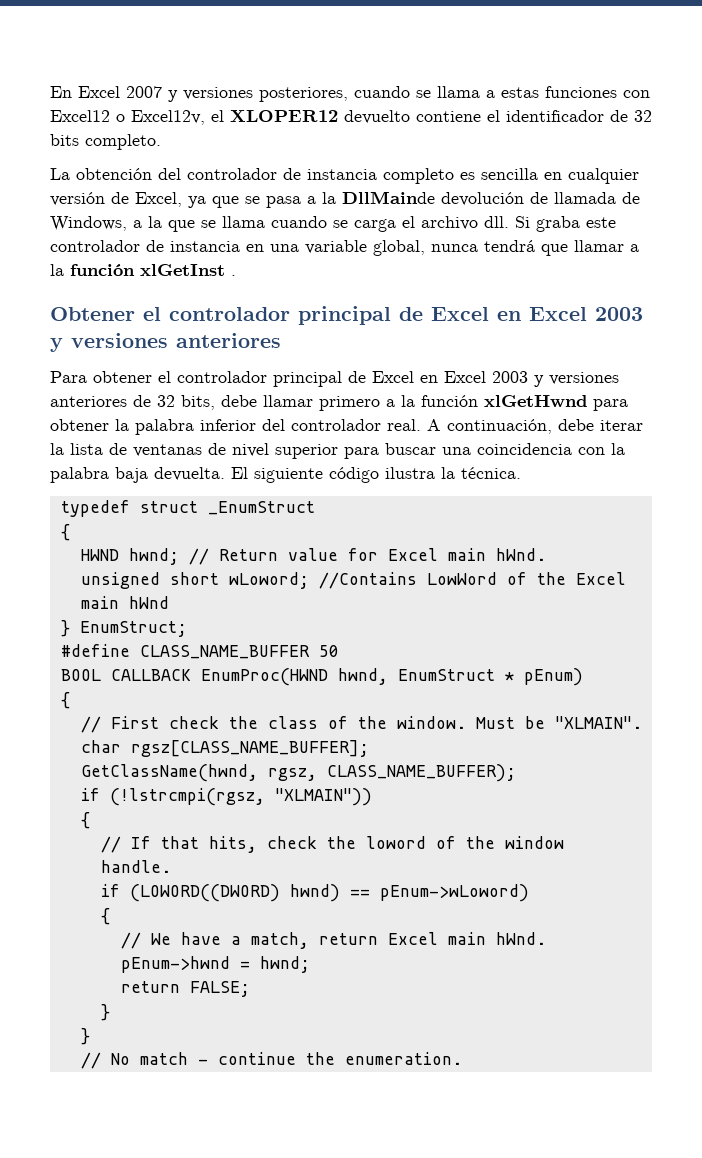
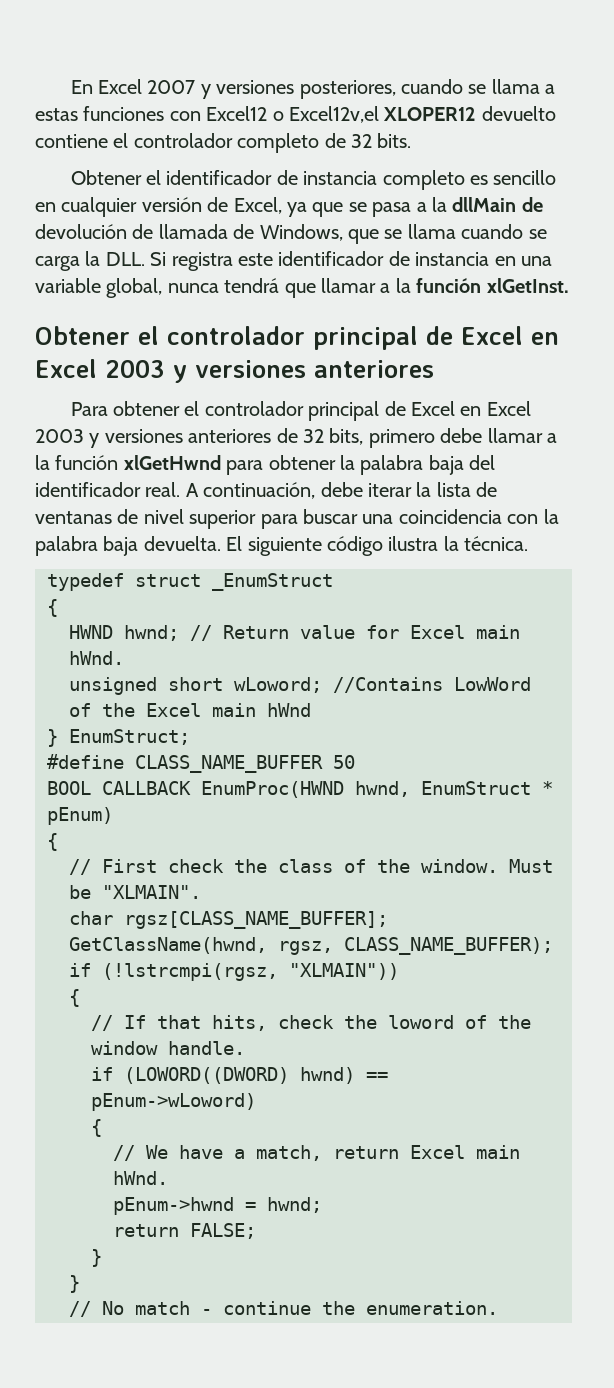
[131,110,224,125] Excel12v, el -> [289,106,379,123] Excel12v,el
[506,110,652,122] [50,134,161,150] [50,168,277,180] identificador de 32 bits completo. // La obtención del controlador -> [133,133,412,153] [70,170,273,185] controlador completo de 32 bits. // Obtener el identificador
[481,168,538,180] sencilla -> [493,170,557,185] sencillo
[342,191,435,204] DllMainde -> [452,197,543,212] dllMain de
[133,216,162,228] a la -> (343, 232) none
[402,216,616,232] [50,240,140,252] el archivo dll. Si graba este controlador -> [85,251,385,271] la DLL. Si registra este identificador
[140,264,236,276] xlGetInst . -> [486,278,569,293] xlGetInst.
(215, 402) none -> [368,429,435,448] primero
[319,396,380,411] primero -> (543, 435) none
[200,419,381,431] inferior del controlador -> [428,455,496,475] [35,482,141,497] baja del identificador

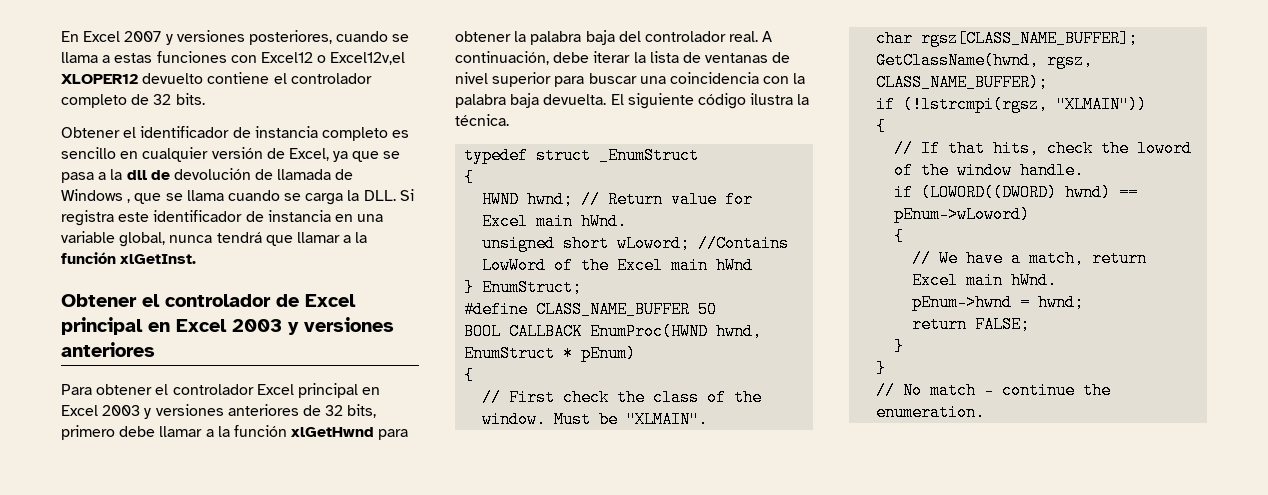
[452,197,517,212] dllMain -> [126,170,147,180] dll
[259,224,343,241] Windows, -> [61,189,131,203] Windows ,
[313,326,523,350] principal de Excel -> [276,294,356,307] [61,317,143,335] de Excel principal
[308,401,455,421] principal de Excel -> [256,383,358,398] Excel principal
[35,482,141,497] identificador -> [644,31,726,42] controlador

